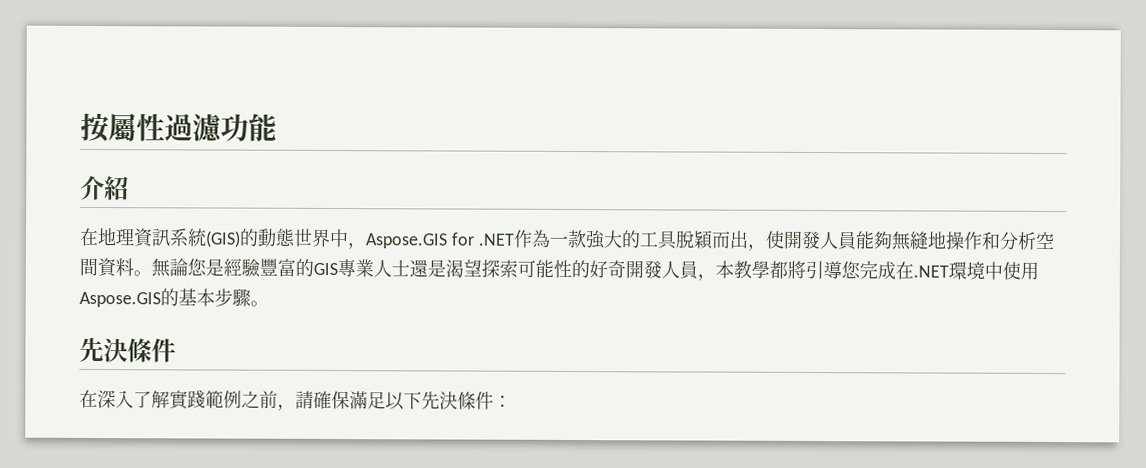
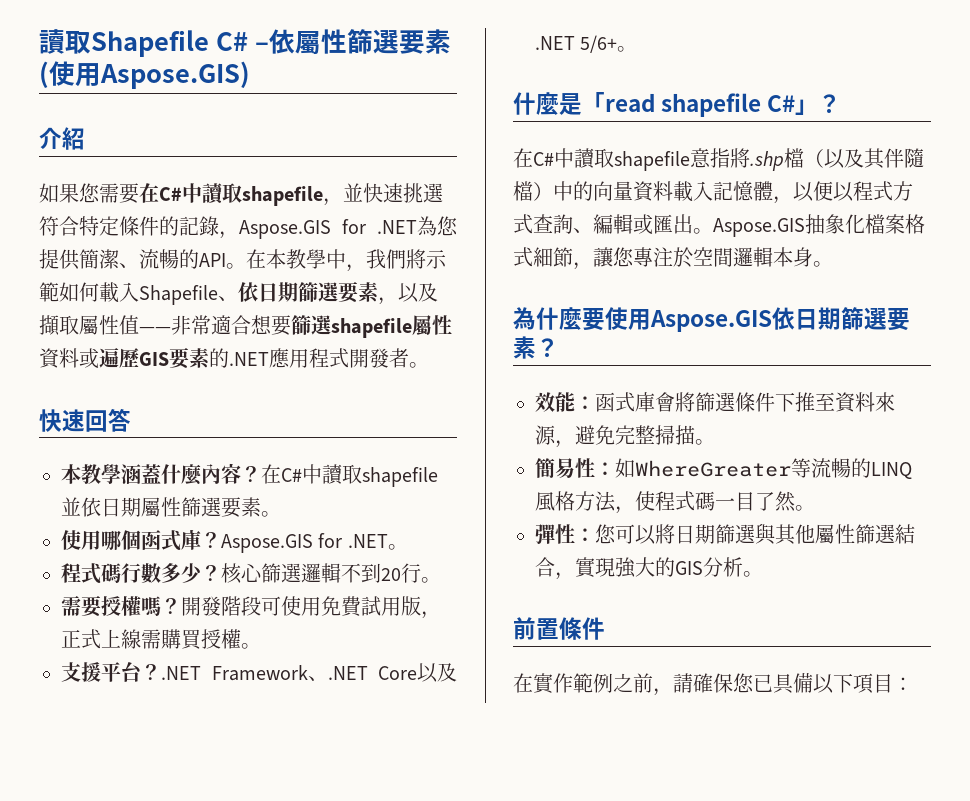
[80,112,277,143] [80,175,129,201] [79,227,1055,251] [79,257,1039,281] [79,288,269,308] [79,337,128,363] 按屬性過濾功能 // 介紹 // 在地理資訊系統(GIS)的動態世界中，Aspose.GIS for .NET作為一款強大的工具脫穎而出，使開發人員能夠無縫地操作和分析空間資料。無論您是經驗豐富的GIS專業人士還是渴望探索可能性的好奇開發人員，本教學都將引導您完成在.NET環境中使用Aspose.GIS的基本步驟。 // 先決 -> [39,29,451,57] [39,61,250,89] [39,127,85,150] [39,183,444,206] [39,216,458,239] [39,249,447,272] [39,282,438,305] [39,315,452,338] [39,348,429,369] [39,408,131,432] [61,463,438,487] [61,497,281,518] [61,529,408,553] [61,563,441,584] [61,595,441,619] [61,629,261,650] [61,662,457,683] [535,35,638,53] [513,92,842,117] [513,148,924,171] [513,181,913,204] [513,214,925,237] [513,247,833,270] [513,307,910,332] [513,336,559,359] [535,392,895,413] [535,425,715,448] [535,458,912,479] [535,491,815,514] [535,523,915,545] [535,557,763,580] [513,617,559,640] 讀取Shapefile C# –依屬性篩選要素(使用Aspose.GIS) // 介紹 // 如果您需要在C#中讀取shapefile，並快速挑選符合特定條件的記錄，Aspose.GIS for .NET為您提供簡潔、流暢的API。在本教學中，我們將示範如何載入Shapefile、依日期篩選要素，以及擷取屬性值——非常適合想要篩選shapefile屬性資料或遍歷GIS要素的.NET應用程式開發者。 // 快速回答 // 本教學涵蓋什麼內容？在C#中讀取shapefile並依日期屬性篩選要素。 // 使用哪個函式庫？Aspose.GIS for .NET。 // 程式碼行數多少？核心篩選邏輯不到20行。 // 需要授權嗎？開發階段可使用免費試用版，正式上線需購買授權。 // 支援平台？.NET Framework、.NET Core以及.NET 5/6+。 // 什麼是「read shapefile C#」？ // 在C#中讀取shapefile意指將.shp檔（以及其伴隨檔）中的向量資料載入記憶體，以便以程式方式查詢、編輯或匯出。Aspose.GIS抽象化檔案格式細節，讓您專注於空間邏輯本身。 // 為什麼要使用Aspose.GIS依日期篩選要素？ // 效能：函式庫會將篩選條件下推至資料來源，避免完整掃描。 // 簡易性：如WhereGreater等流暢的LINQ風格方法，使程式碼一目了然。 // 彈性：您可以將日期篩選與其他屬性篩選結合，實現強大的GIS分析。 // 前置
[97,389,206,410] 深入了解實踐 -> [533,673,573,694] 實作
[349,391,494,411] 滿足以下先決條件 -> [733,673,893,694] 您已具備以下項目

